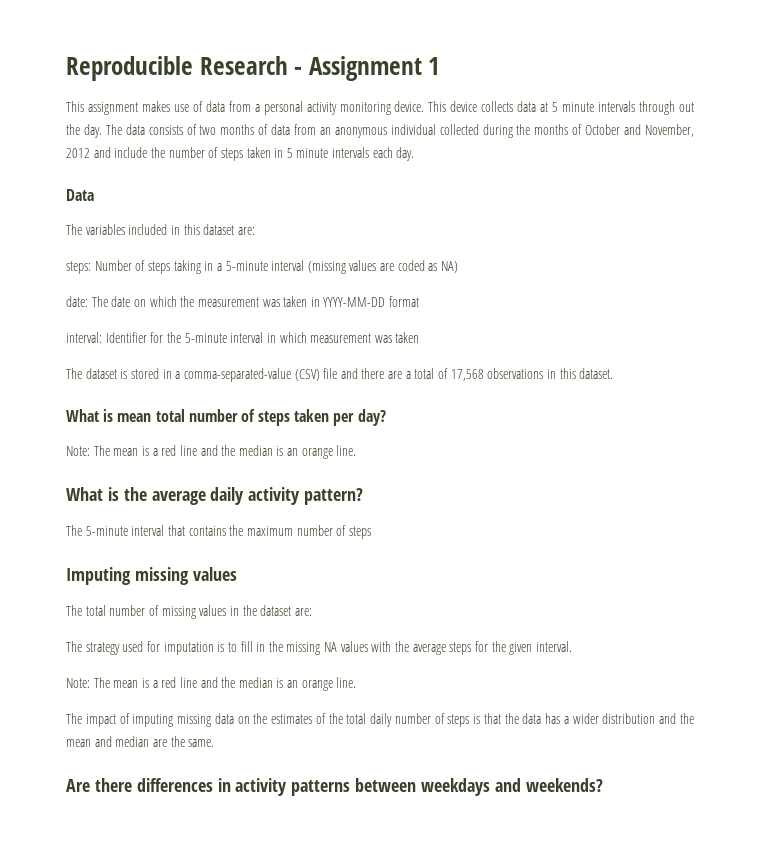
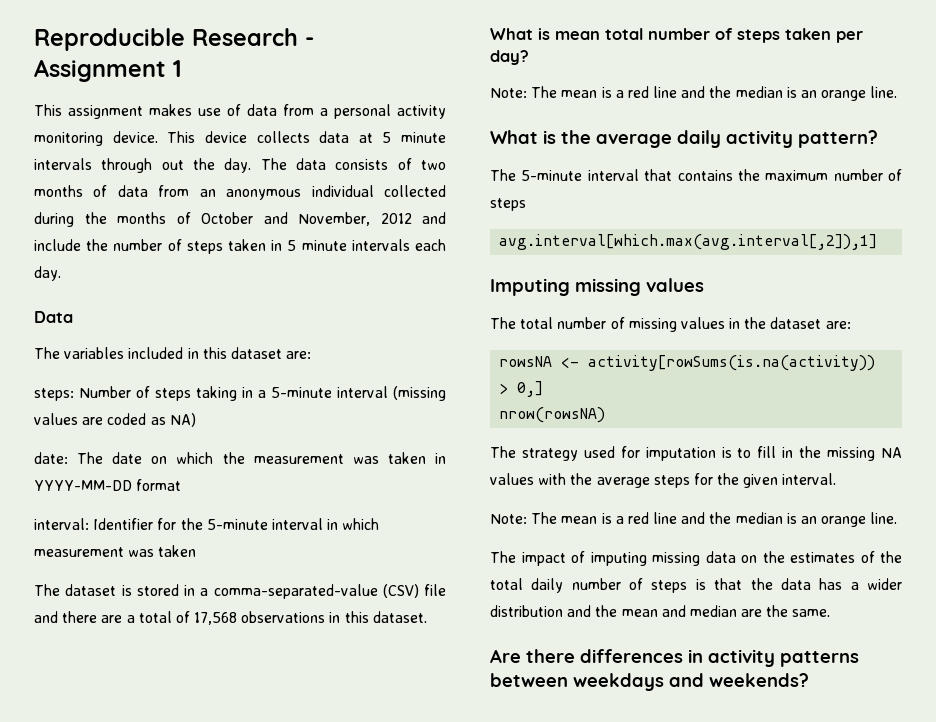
(371, 532) none -> [499,234,878,250] // avg.interval[which.max(avg.interval[,2]),1]
(312, 612) none -> [499,355,876,371] [499,381,544,397] [499,407,606,423] // rowsNA <- activity[rowSums(is.na(activity)) > 0,] // nrow(rowsNA)

